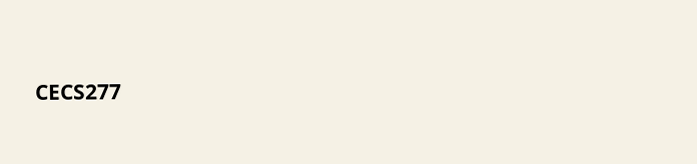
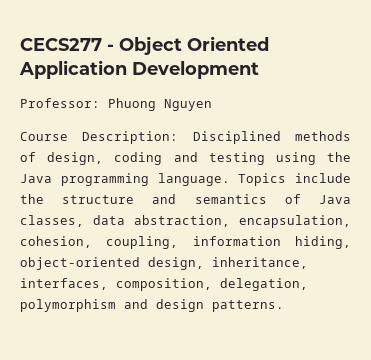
(122, 92) none -> [107,36,269,55] [19,60,259,79] [20,98,212,111] [20,131,351,144] [20,152,351,165] [20,173,351,186] [20,194,351,204] [20,215,351,228] [20,236,351,249] [20,257,308,270] [20,278,308,291] [20,299,284,312] - Object Oriented Application Development // Professor: Phuong Nguyen // Course Description: Disciplined methods of design, coding and testing using the Java programming language. Topics include the structure and semantics of Java classes, data abstraction, encapsulation, cohesion, coupling, information hiding, object-oriented design, inheritance, interfaces, composition, delegation, polymorphism and design patterns.

